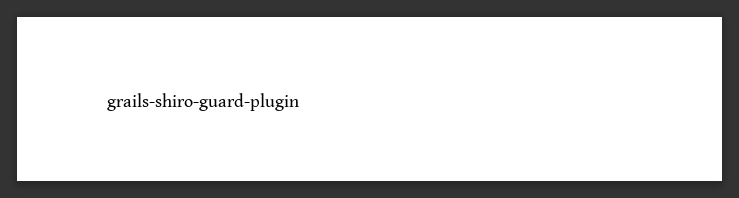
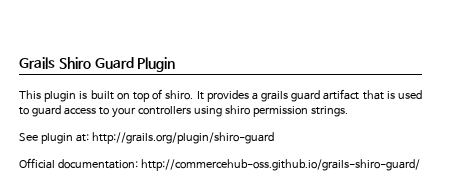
[107,93,299,111] grails-shiro-guard-plugin -> [19,57,176,72] [19,89,422,102] [19,105,348,118] [19,132,274,144] [19,158,420,171] Grails Shiro Guard Plugin // This plugin is built on top of shiro. It provides a grails guard artifact that is used to guard access to your controllers using shiro permission strings. // See plugin at: http://grails.org/plugin/shiro-guard // Official documentation: http://commercehub-oss.github.io/grails-shiro-guard/

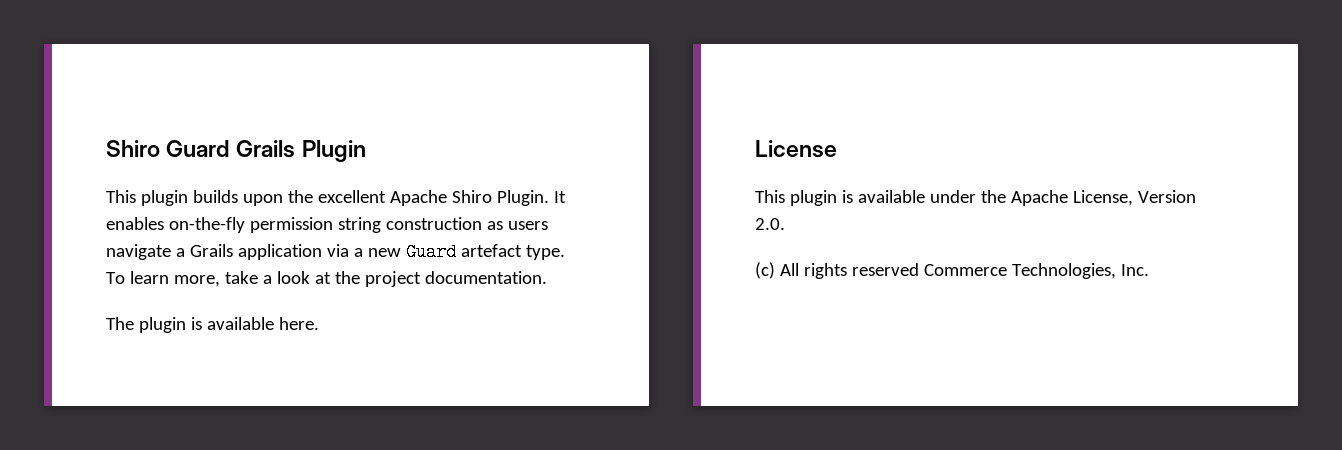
[19,57,55,69] Grails -> (106, 148) none
(134, 63) none -> [236,140,296,158] Grails
[79,89,422,102] [19,105,348,118] [19,132,274,144] [19,158,420,171] is built on top of shiro. It provides a grails guard artifact that is used to guard access to your controllers using shiro permission strings. // See plugin at: http://grails.org/plugin/shiro-guard // Official documentation: http://commercehub-oss.github.io/grails-shiro-guard/ -> [192,190,566,206] [106,217,548,233] [106,243,565,261] [106,271,547,287] [106,317,319,333] [755,140,837,158] [755,190,1196,206] [755,218,785,230] [755,262,1149,279] builds upon the excellent Apache Shiro Plugin. It enables on-the-fly permission string construction as users navigate a Grails application via a new Guard artefact type. To learn more, take a look at the project documentation. // The plugin is available here. // License // This plugin is available under the Apache License, Version 2.0. // (c) All rights reserved Commerce Technologies, Inc.

